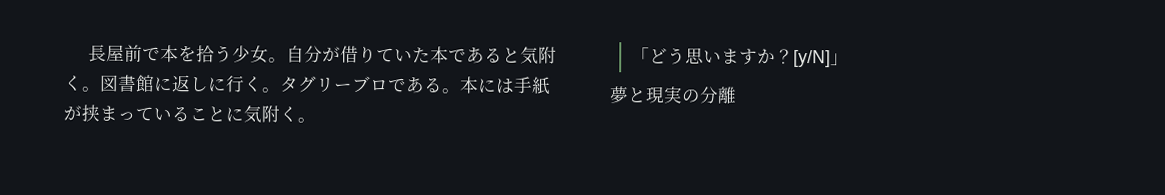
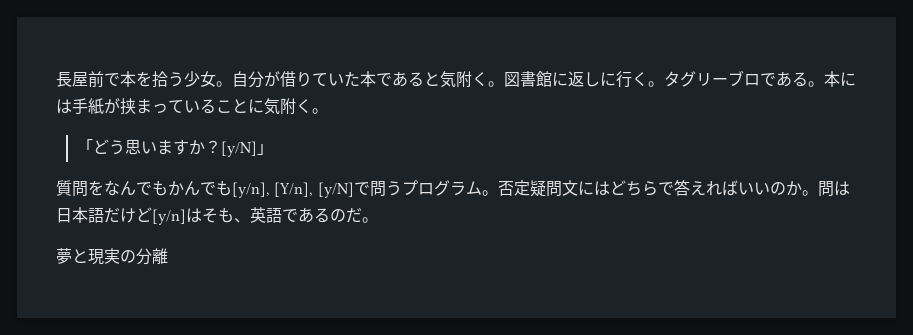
(849, 59) none -> [56,180,850,198] [56,207,378,225] // 質問をなんでもかんでも[y/n], [Y/n], [y/N]で問うプログラム。否定疑問文にはどちらで答えればいいのか。問は日本語だけど[y/n]はそも、英語であるのだ。

